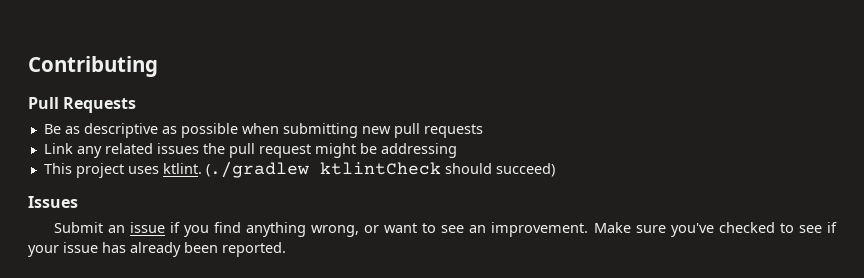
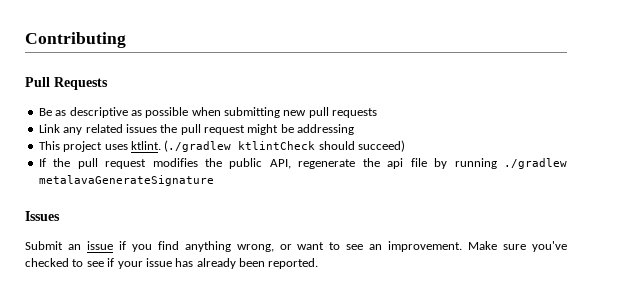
(555, 170) none -> [38,158,567,169] [38,175,214,186] // If the pull request modifies the public API, regenerate the api file by running ./gradlew metalavaGenerateSignature

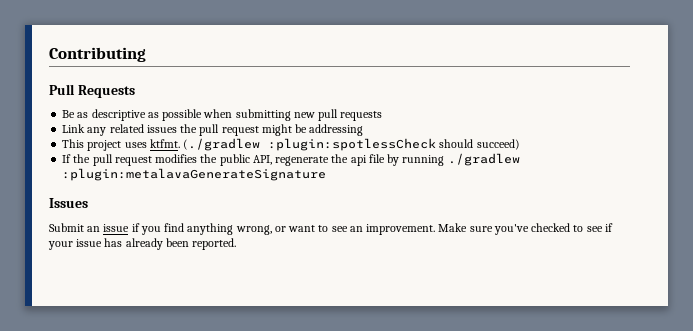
[130,140,316,152] ktlint. (./gradlew ktlintCheck -> [149,138,437,151] ktfmt. (./gradlew :plugin:spotlessCheck
[38,175,214,186] metalavaGenerateSignature -> [62,168,327,181] :plugin:metalavaGenerateSignature

